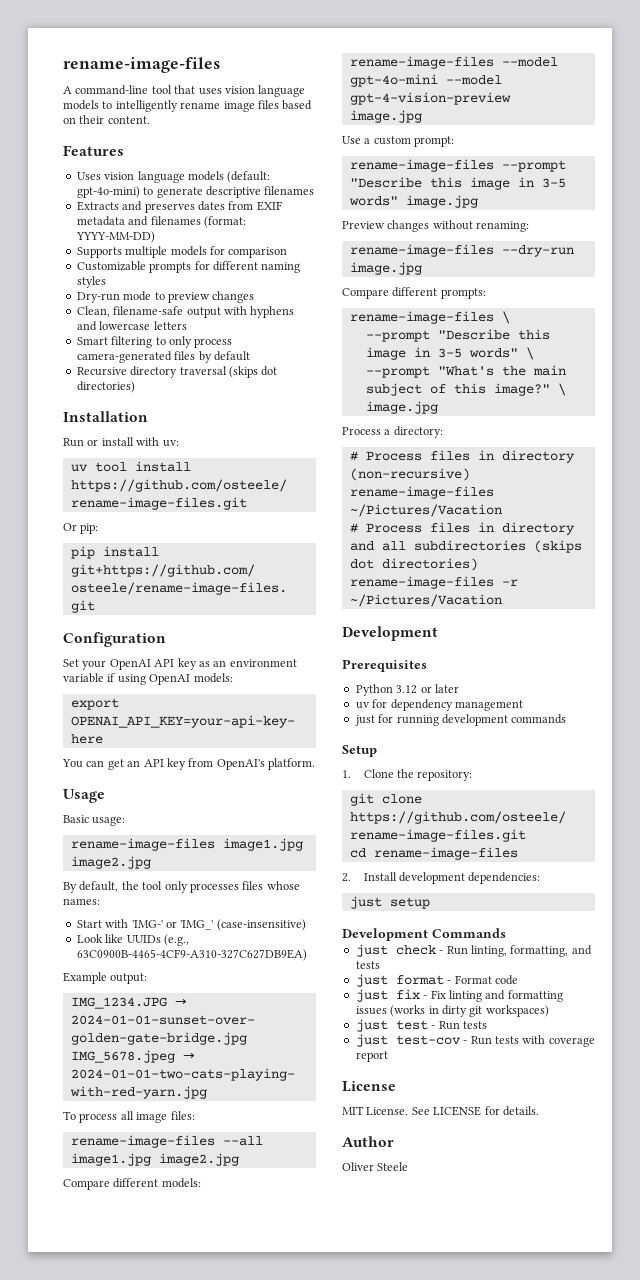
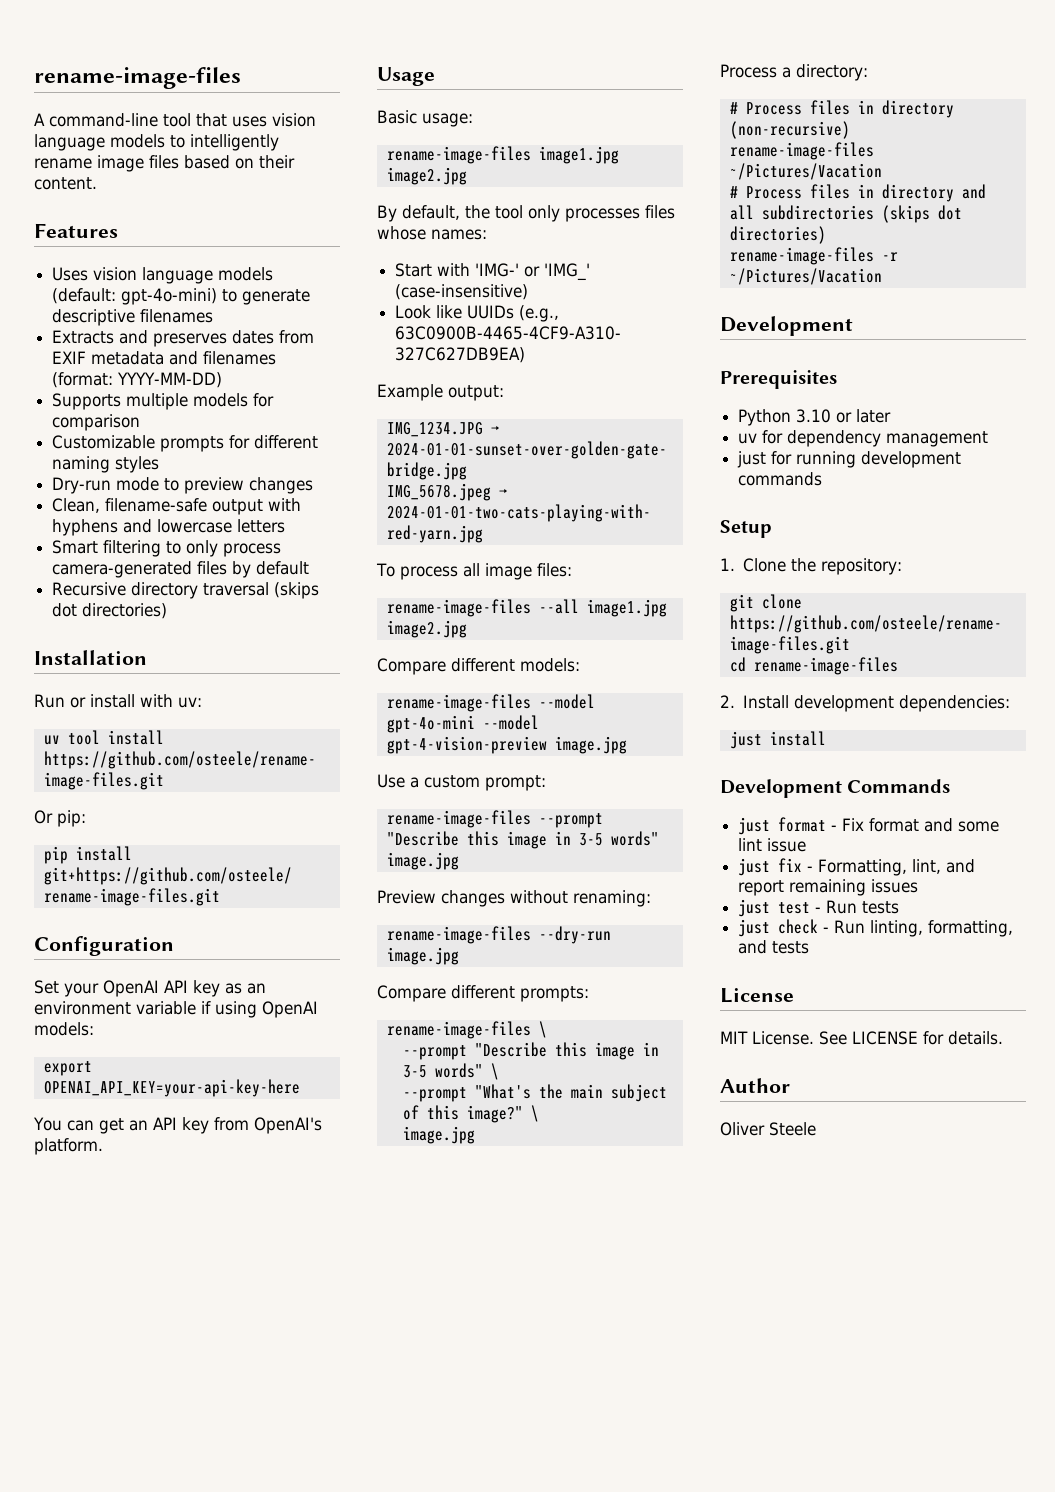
[396,685,418,694] 3.12 -> [796,409,832,423] 3.10
[389,897,430,909] setup -> [769,731,826,746] install
(506, 933) none -> [738,817,1000,835] [738,838,807,852] [738,858,976,876] [738,879,919,896] [738,899,900,917] // just format - Fix format and some lint issue // just fix - Formatting, lint, and report remaining issues // just test - Run tests
[355,974,518,987] [355,989,563,1002] [355,1005,549,1017] [355,1019,487,1032] [355,1034,595,1047] [355,1051,388,1062] // just format - Format code // just fix - Fix linting and formatting issues (works in dirty git workspaces) // just test - Run tests // just test-cov - Run tests with coverage report -> (810, 947) none

